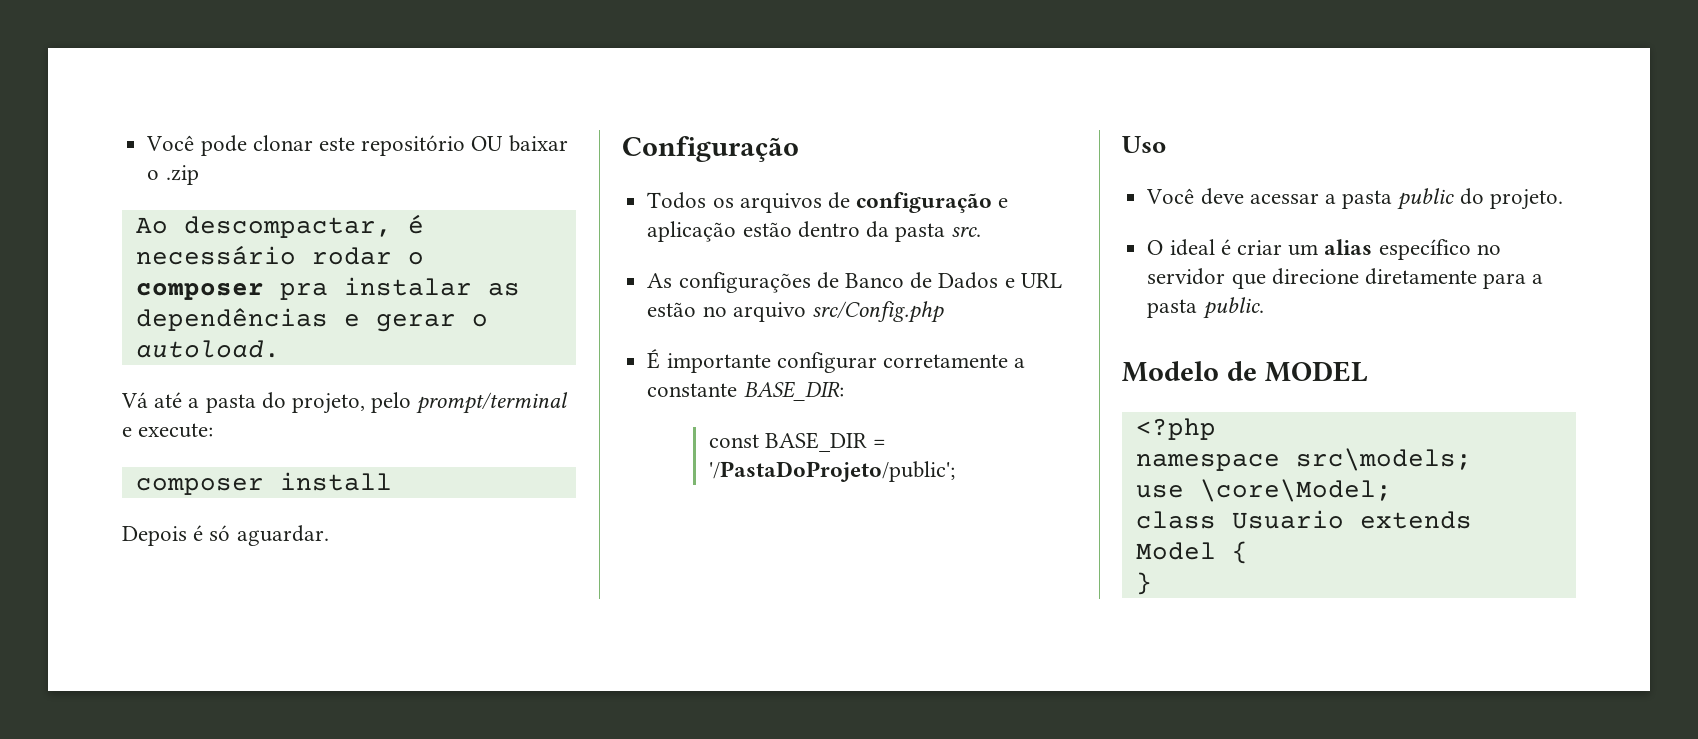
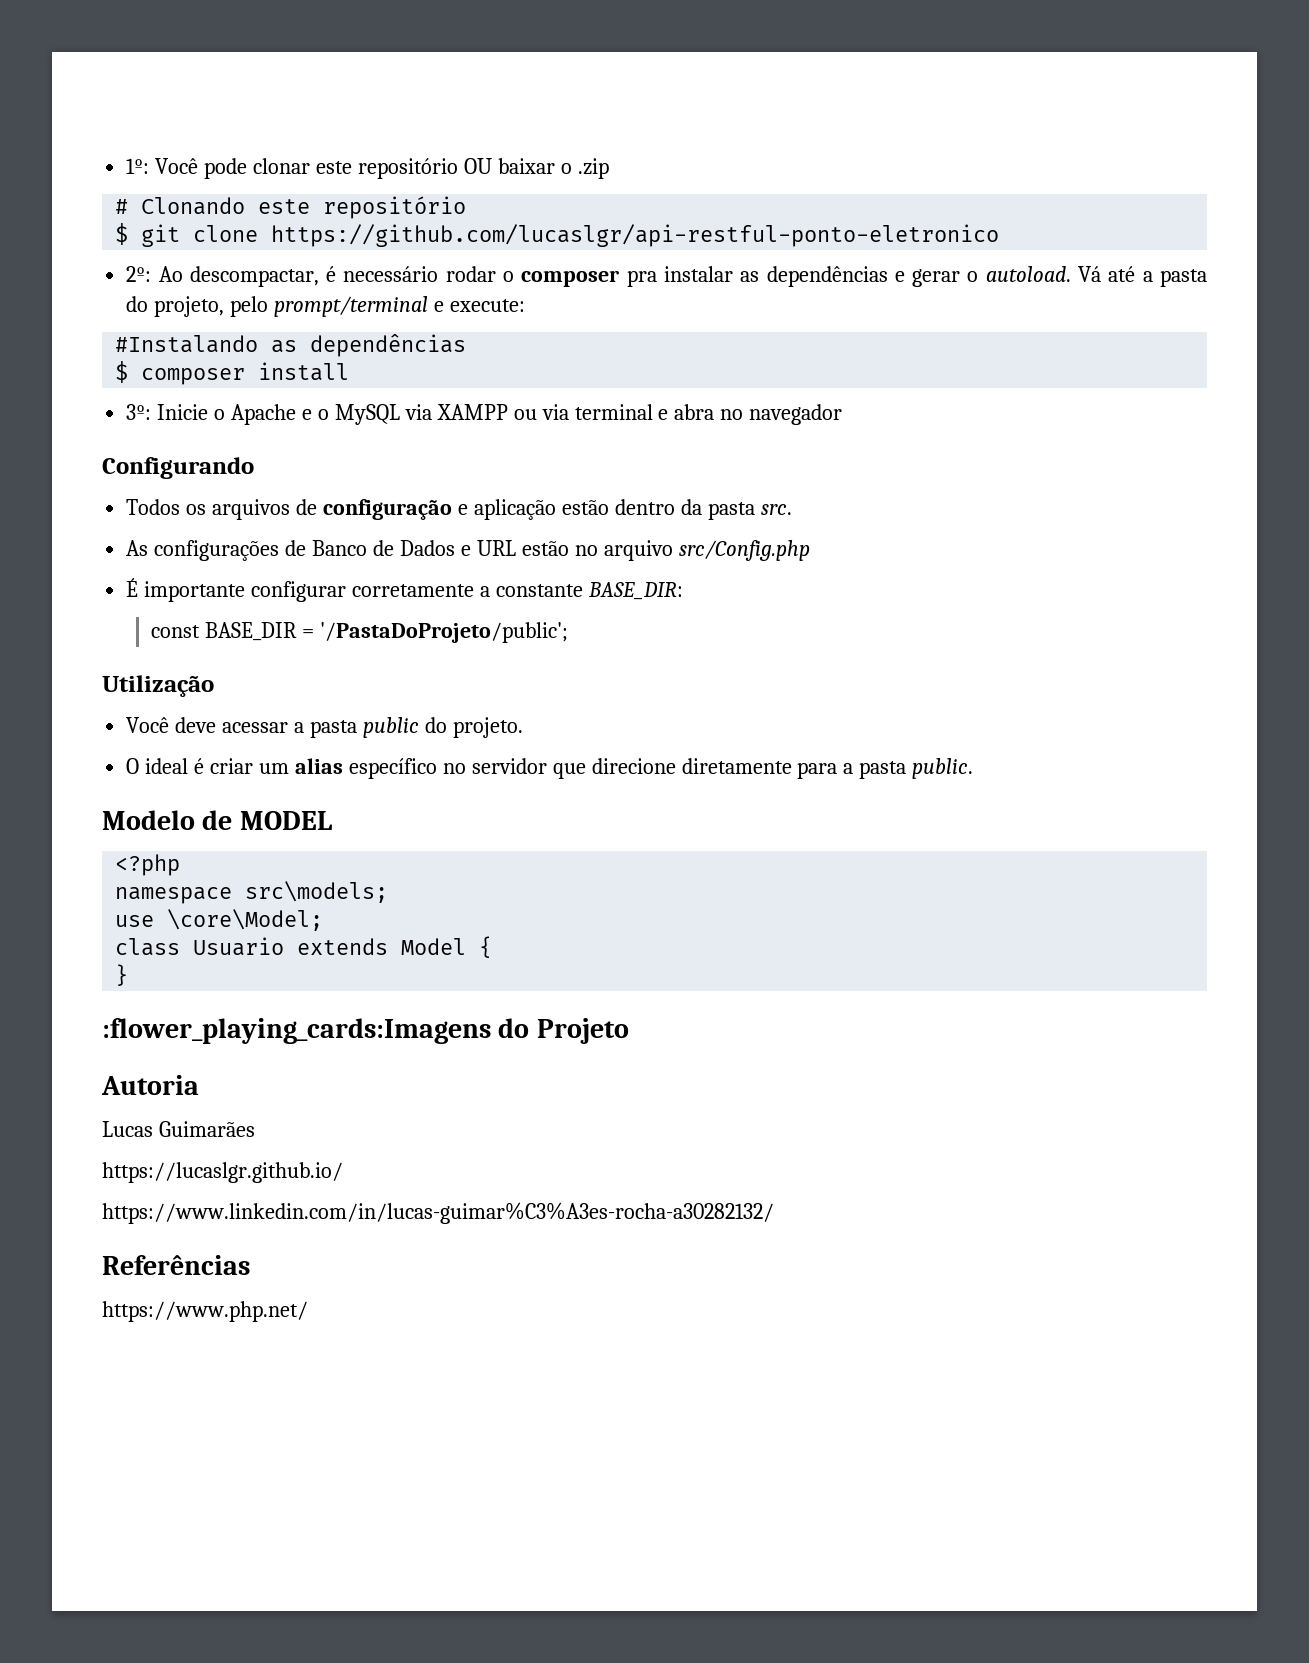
(146, 143) none -> [126,158,150,174] 1º:
(199, 175) none -> [115,196,467,219] [115,223,1000,247] [126,266,152,282] # Clonando este repositório // $ git clone https://github.com/lucaslgr/api-restful-ponto-eletronico // 2º:
(280, 349) // -> (1071, 274) none
[135,472,392,495] [122,525,329,546] [622,136,799,162] composer install // Depois é só aguardar. // Configuração -> [115,334,467,357] [115,361,350,385] [126,404,843,425] [102,457,254,479] #Instalando as dependências // $ composer install // 3º: Inicie o Apache e o MySQL via XAMPP ou via terminal e abra no navegador // Configurando
[1122,136,1166,153] Uso -> [102,675,214,697] Utilização
(1152, 583) none -> [102,1018,629,1044] [101,1075,199,1095] [102,1121,255,1137] [102,1162,343,1183] [102,1202,774,1224] [102,1255,250,1275] [102,1301,308,1322] // :flower_playing_cards:Imagens do Projeto // Autoria // Lucas Guimarães // https://lucaslgr.github.io/ // https://www.linkedin.com/in/lucas-guimar%C3%A3es-rocha-a30282132/ // Referências // https://www.php.net/

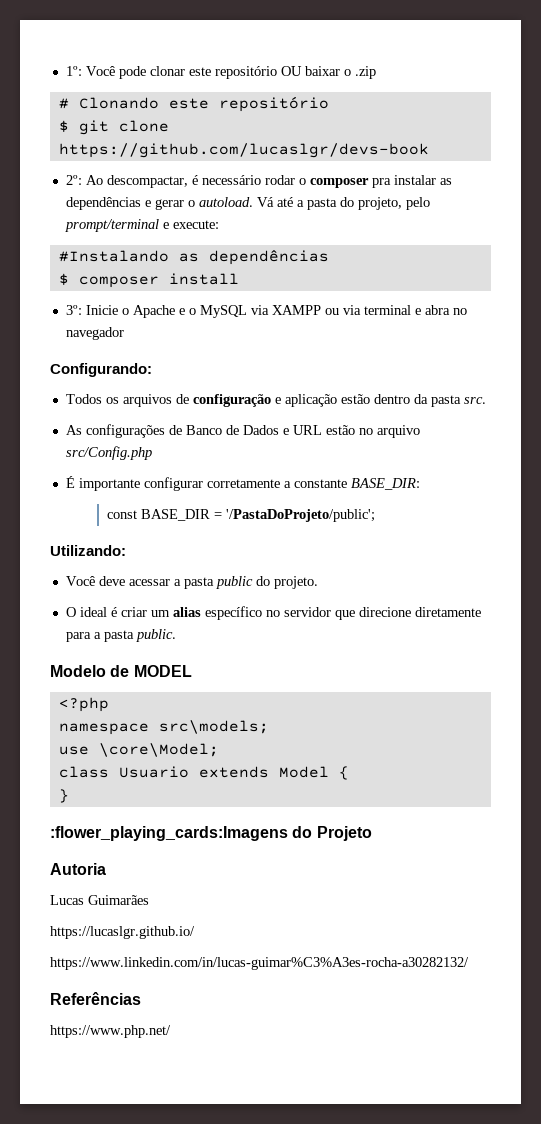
[271,224,1000,247] https://github.com/lucaslgr/api-restful-ponto-eletronico -> [58,143,429,158] https://github.com/lucaslgr/devs-book
[102,457,254,479] Configurando -> [50,363,152,377] Configurando:
[102,675,214,697] Utilização -> [50,545,126,556] Utilizando:

